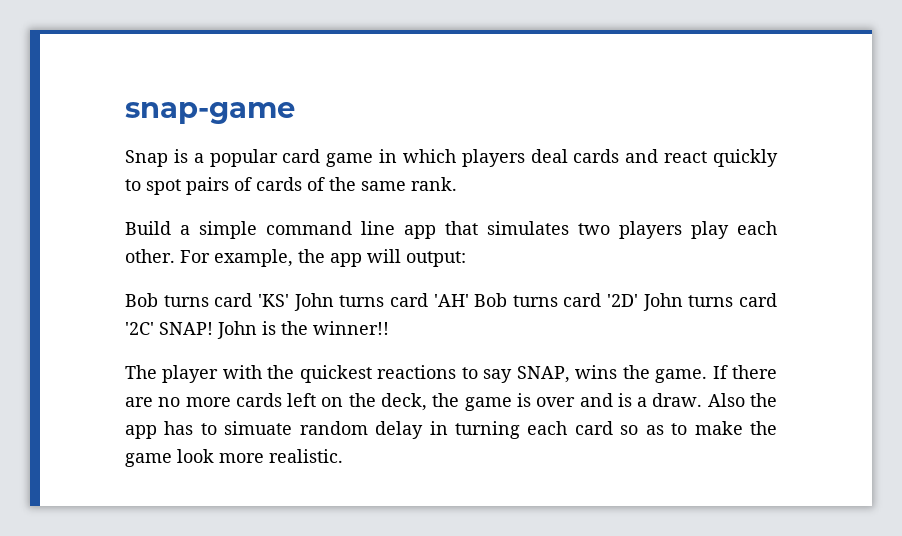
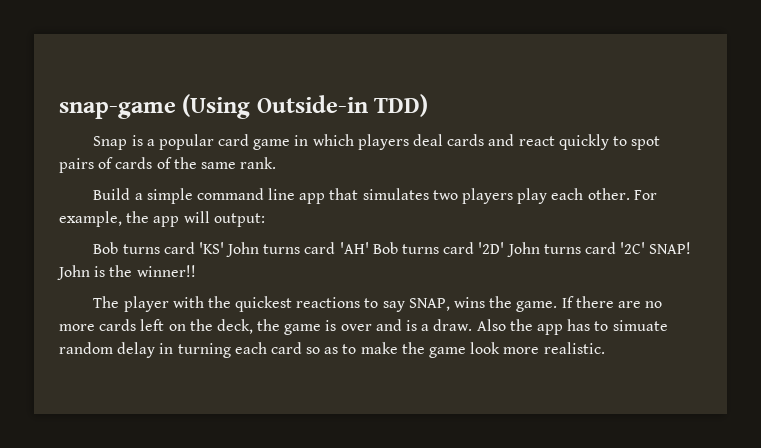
(295, 113) none -> [182,94,429,119] (Using Outside-in TDD)

